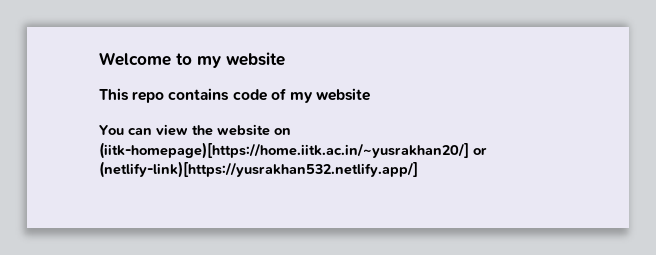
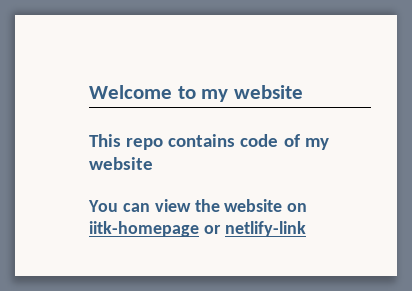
[99,142,487,159] [99,161,418,178] (iitk-homepage)[https://home.iitk.ac.in/~yusrakhan20/] or (netlify-link)[https://yusrakhan532.netlify.app/] -> [89,221,306,237] iitk-homepage or netlify-link

